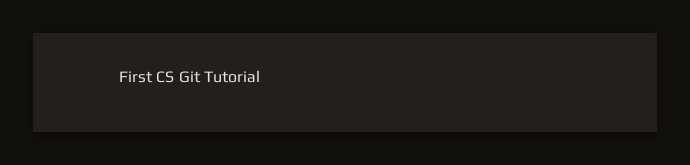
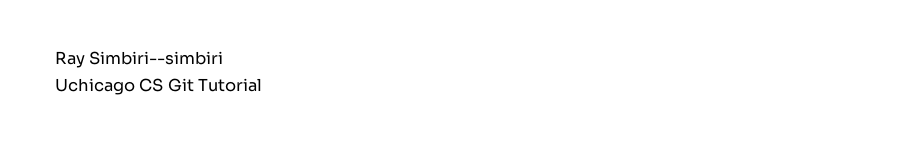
[119,71,153,83] First -> [55,51,224,68] [55,78,135,95] Ray Simbiri--simbiri // Uchicago

